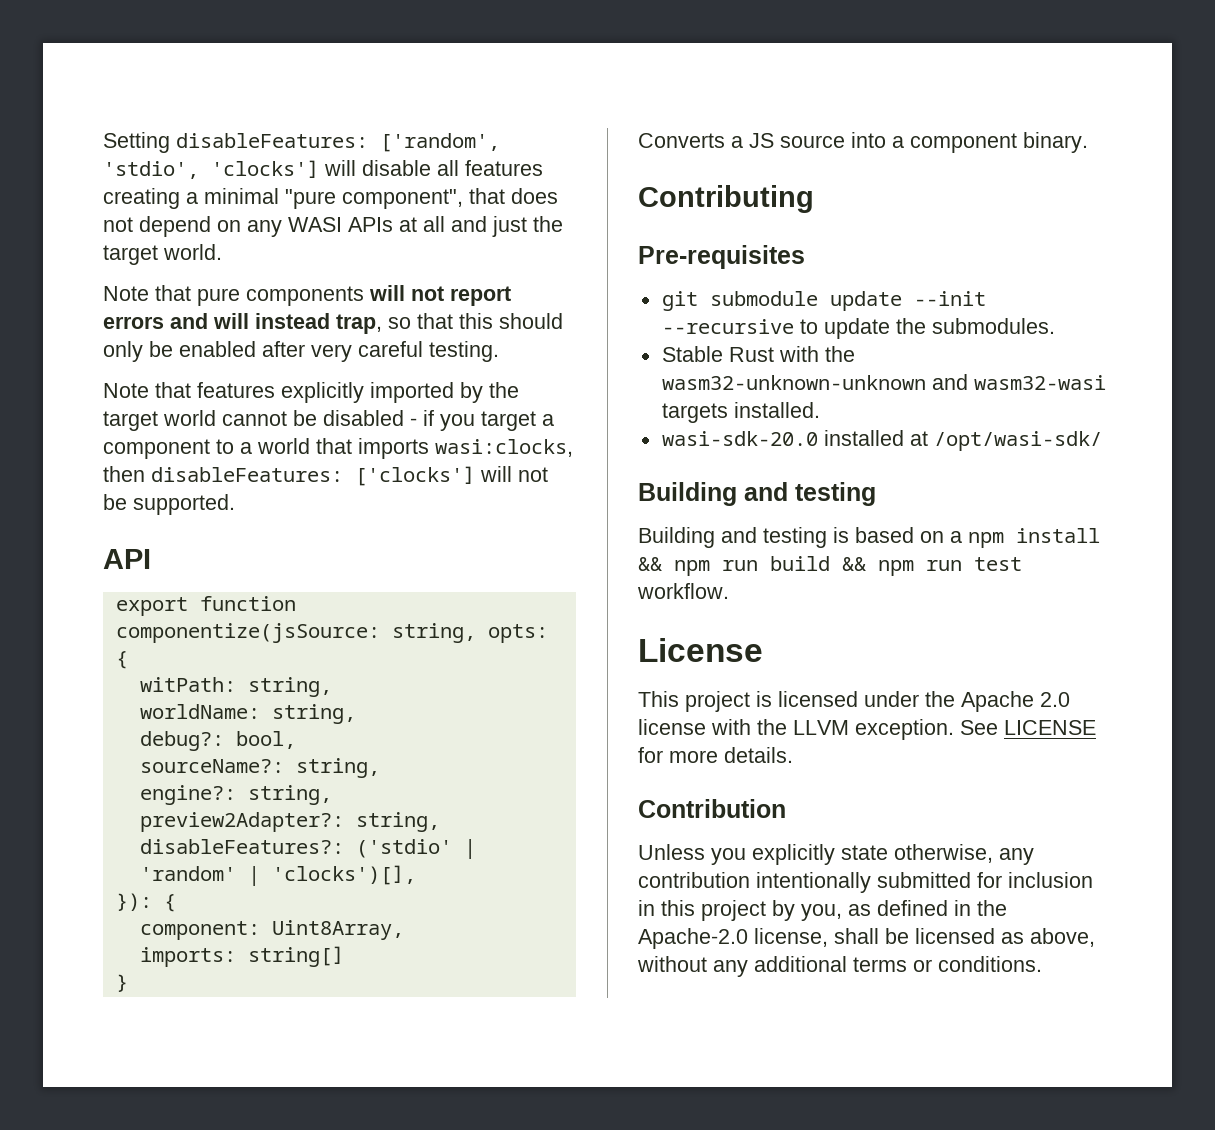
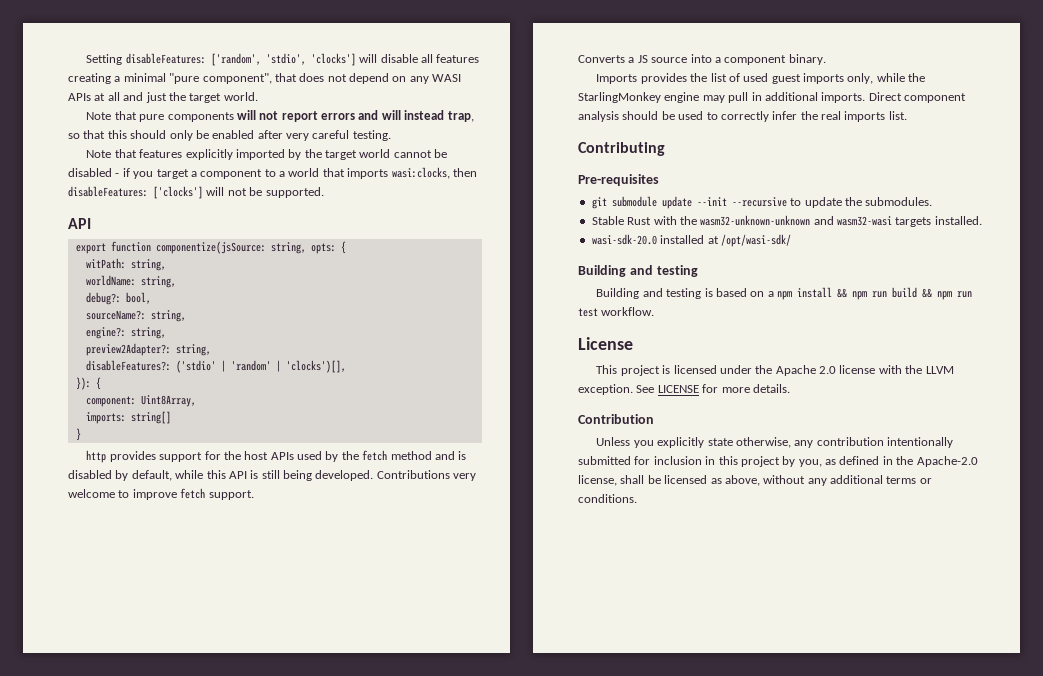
(128, 983) none -> [86,450,467,463] [68,470,477,481] [68,488,254,500] // http provides support for the host APIs used by the fetch method and is disabled by default, while this API is still being developed. Contributions very welcome to improve fetch support.
(1088, 142) none -> [596,73,926,84] [578,92,966,103] [578,111,907,122] // Imports provides the list of used guest imports only, while the StarlingMonkey engine may pull in additional imports. Direct component analysis should be used to correctly infer the real imports list.

